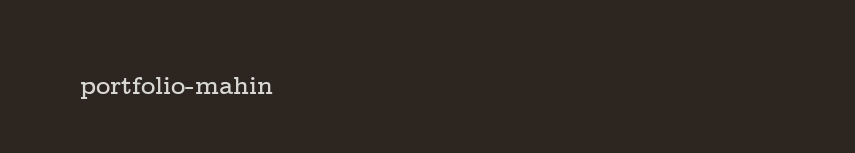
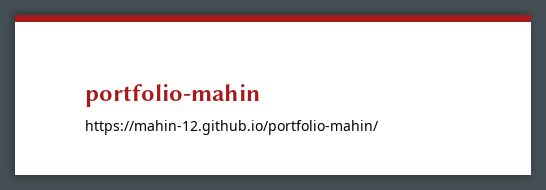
(273, 88) none -> [85,120,379,135] // https://mahin-12.github.io/portfolio-mahin/

